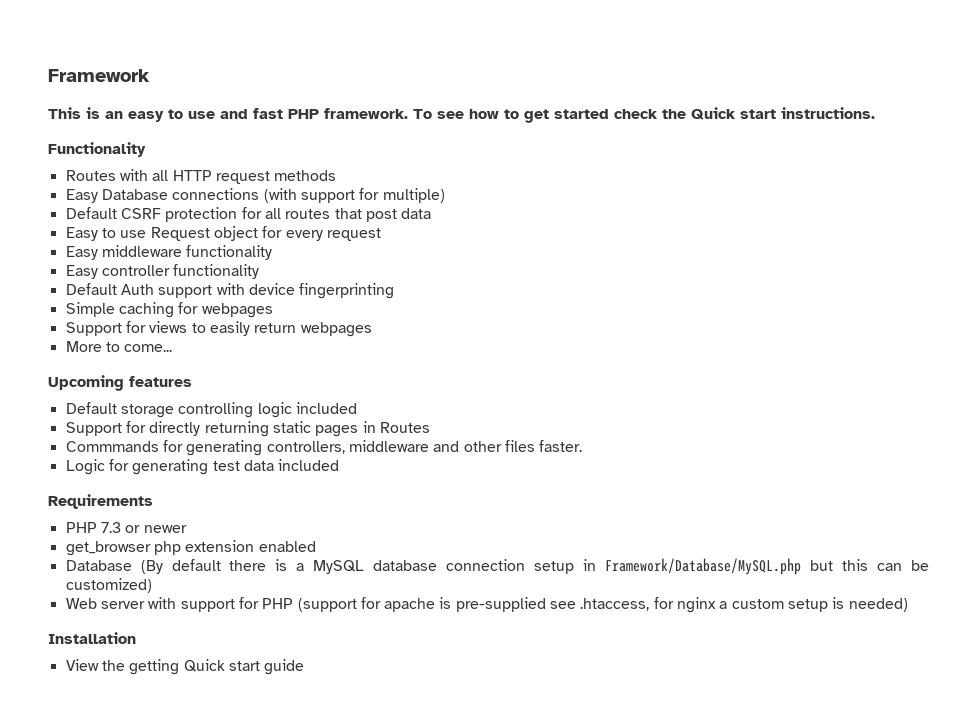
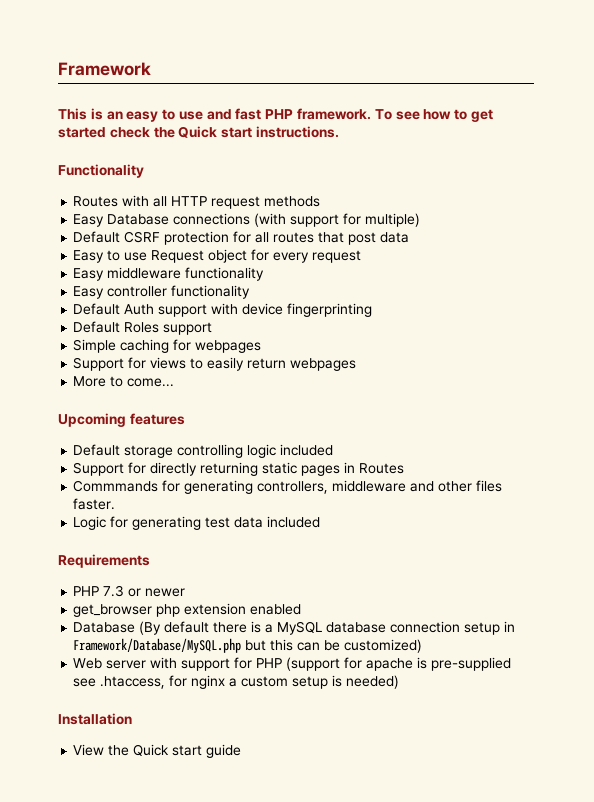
(395, 291) none -> [73,321,213,335] // Default Roles support
[129,659,180,675] getting -> (130, 750) none

